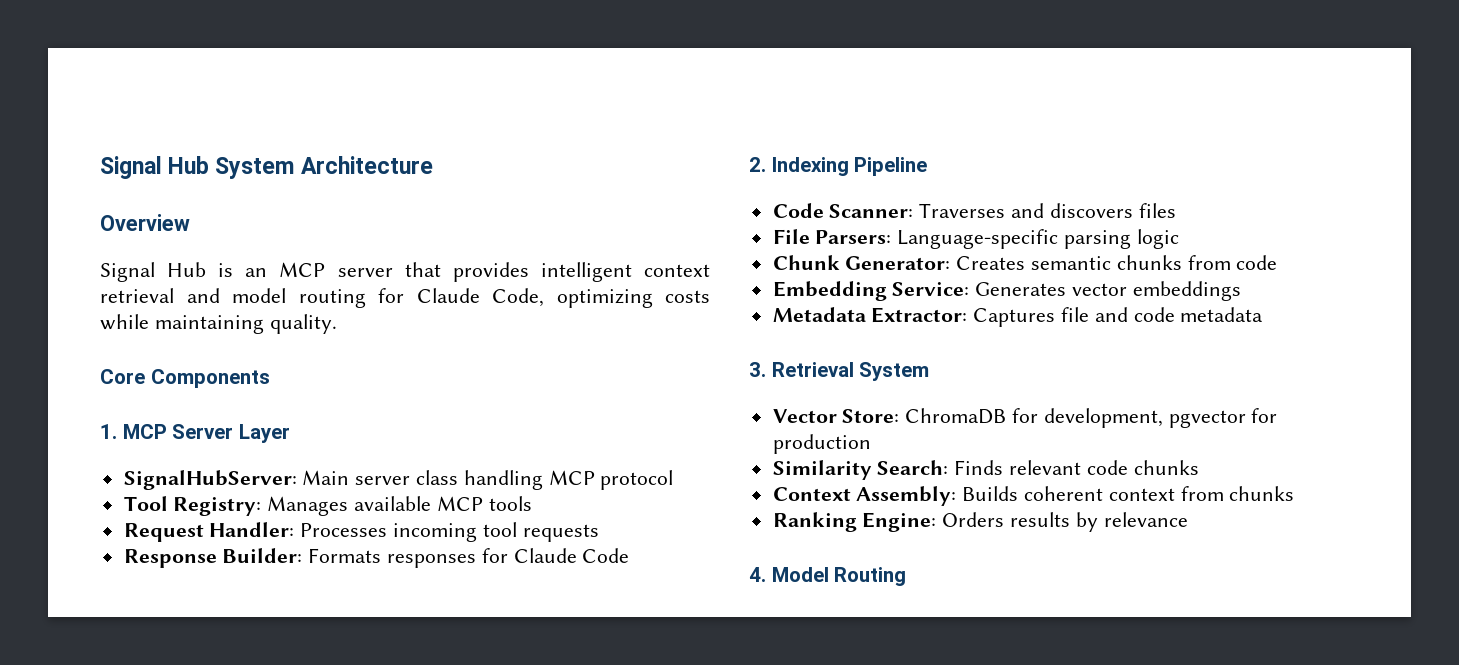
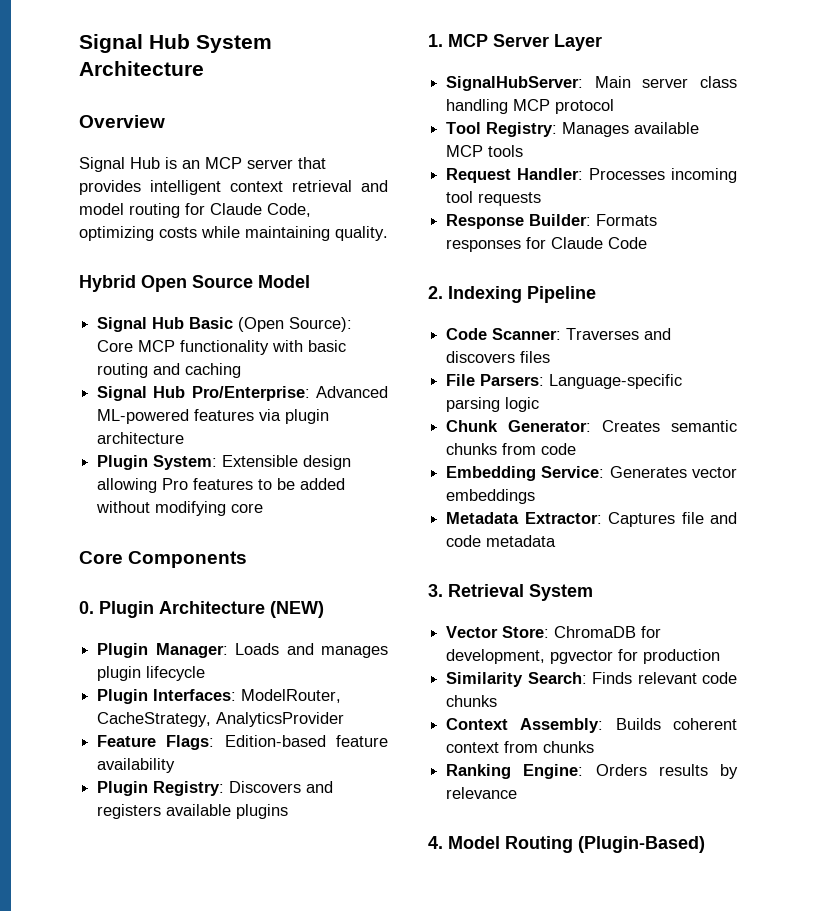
[100,369,270,388] Core Components -> [79,275,310,292] [97,317,353,332] [97,340,347,355] [97,363,242,378] [97,386,388,401] [97,409,330,424] [97,432,185,444] [97,455,352,470] [97,478,346,493] [96,501,264,516] [79,551,248,568] [79,601,324,618] [97,643,388,658] [97,666,206,681] [97,689,342,704] [97,712,345,727] [97,735,388,750] [97,758,176,773] [97,781,334,796] [97,804,289,819] Hybrid Open Source Model // Signal Hub Basic (Open Source): Core MCP functionality with basic routing and caching // Signal Hub Pro/Enterprise: Advanced ML-powered features via plugin architecture // Plugin System: Extensible design allowing Pro features to be added without modifying core // Core Components // 0. Plugin Architecture (NEW) // Plugin Manager: Loads and manages plugin lifecycle // Plugin Interfaces: ModelRouter, CacheStrategy, AnalyticsProvider // Feature Flags: Edition-based feature availability // Plugin Registry: Discovers and registers available plugins
(907, 576) none -> [578,836,705,853] (Plugin-Based)

